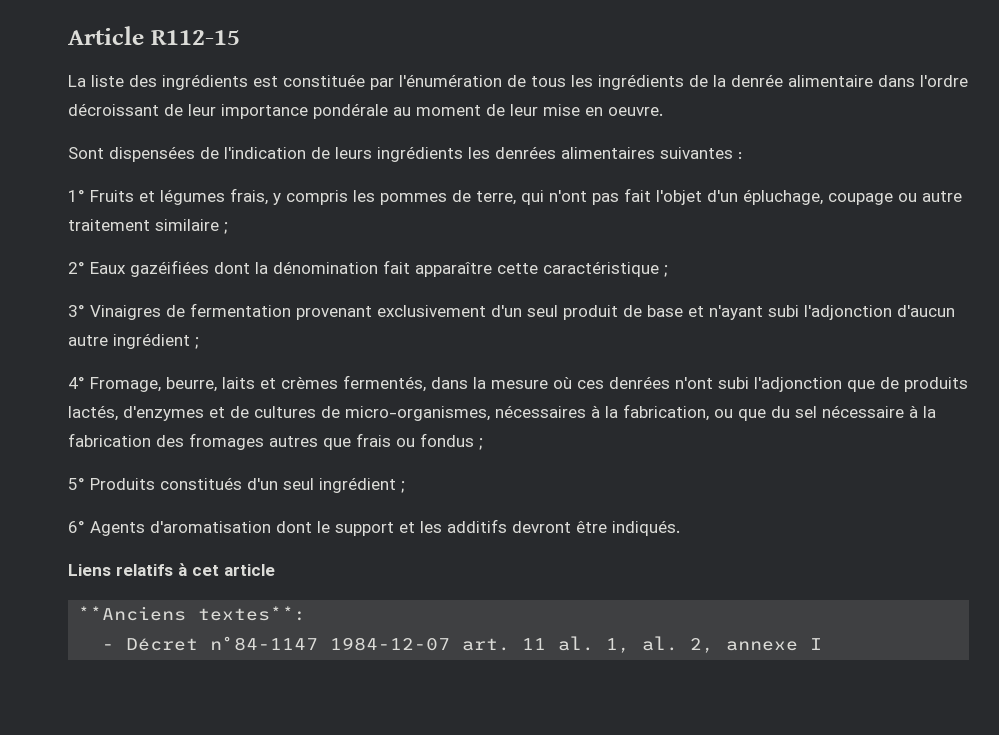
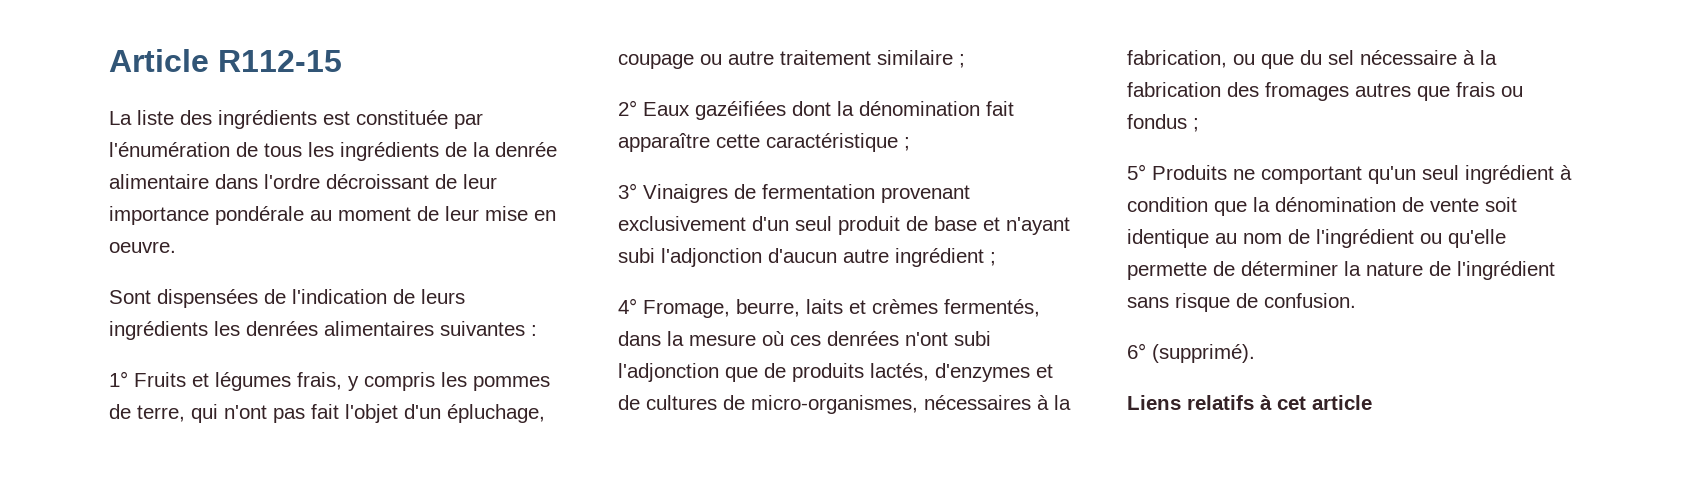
[160,477,405,493] [68,519,680,536] constitués d'un seul ingrédient ; // 6° Agents d'aromatisation dont le support et les additifs devront être indiqués. -> [1233,165,1572,184] [1127,197,1517,216] [1127,229,1506,248] [1127,261,1555,280] [1127,293,1356,312] [1127,343,1255,363] ne comportant qu'un seul ingrédient à condition que la dénomination de vente soit identique au nom de l'ingrédient ou qu'elle permette de déterminer la nature de l'ingrédient sans risque de confusion. // 6° (supprimé).
[78,606,307,621] [102,636,823,653] // **Anciens textes**: // - Décret n°84-1147 1984-12-07 art. 11 al. 1, al. 2, annexe I -> (1372, 402) none

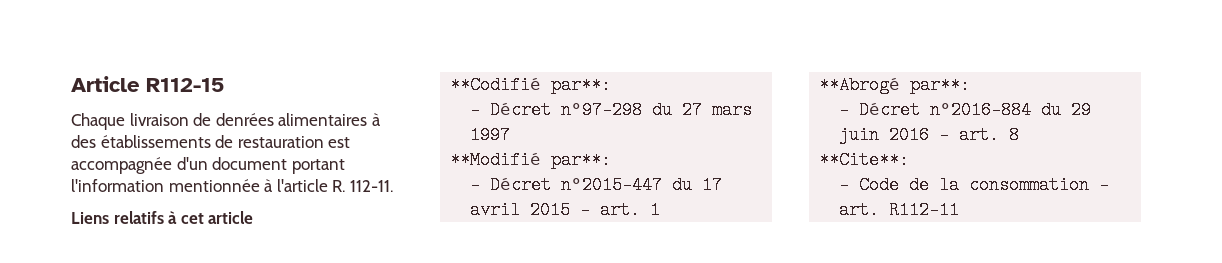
[109,110,483,129] [109,142,557,161] [109,174,497,189] [109,206,556,225] [109,241,176,253] [109,289,465,308] [109,321,537,340] [109,371,550,391] [109,404,545,423] [618,50,965,69] [618,100,1014,120] [618,133,910,152] [618,183,970,203] [618,216,1070,235] [618,248,996,267] [618,298,1040,318] [618,331,991,346] [618,363,1053,382] [618,395,1071,414] [1127,50,1497,69] [1127,82,1523,101] [1127,114,1199,132] [1127,164,1572,184] [1127,197,1517,216] [1127,229,1506,248] [1127,261,1555,280] [1127,293,1356,312] [1127,343,1255,363] La liste des ingrédients est constituée par l'énumération de tous les ingrédients de la denrée alimentaire dans l'ordre décroissant de leur importance pondérale au moment de leur mise en oeuvre. // Sont dispensées de l'indication de leurs ingrédients les denrées alimentaires suivantes : // 1° Fruits et légumes frais, y compris les pommes de terre, qui n'ont pas fait l'objet d'un épluchage, coupage ou autre traitement similaire ; // 2° Eaux gazéifiées dont la dénomination fait apparaître cette caractéristique ; // 3° Vinaigres de fermentation provenant exclusivement d'un seul produit de base et n'ayant subi l'adjonction d'aucun autre ingrédient ; // 4° Fromage, beurre, laits et crèmes fermentés, dans la mesure où ces denrées n'ont subi l'adjonction que de produits lactés, d'enzymes et de cultures de micro-organismes, nécessaires à la fabrication, ou que du sel nécessaire à la fabrication des fromages autres que frais ou fondus ; // 5° Produits ne comportant qu'un seul ingrédient à condition que la dénomination de vente soit identique au nom de l'ingrédient ou qu'elle permette de déterminer la nature de l'ingrédient sans risque de confusion. // 6° (supprimé). -> [71,113,381,130] [71,135,351,148] [71,157,345,174] [71,179,393,192] Chaque livraison de denrées alimentaires à des établissements de restauration est accompagnée d'un document portant l'information mentionnée à l'article R. 112-11.
(1372, 402) none -> [450,76,612,94] [470,101,753,119] [470,126,511,144] [450,151,612,169] [470,176,723,194] [470,201,661,219] [819,76,971,94] [839,101,1092,119] [839,126,1020,144] [819,151,910,169] [839,176,1110,194] [839,201,960,219] // **Codifié par**: // - Décret n°97-298 du 27 mars 1997 // **Modifié par**: // - Décret n°2015-447 du 17 avril 2015 - art. 1 // **Abrogé par**: // - Décret n°2016-884 du 29 juin 2016 - art. 8 // **Cite**: // - Code de la consommation - art. R112-11

